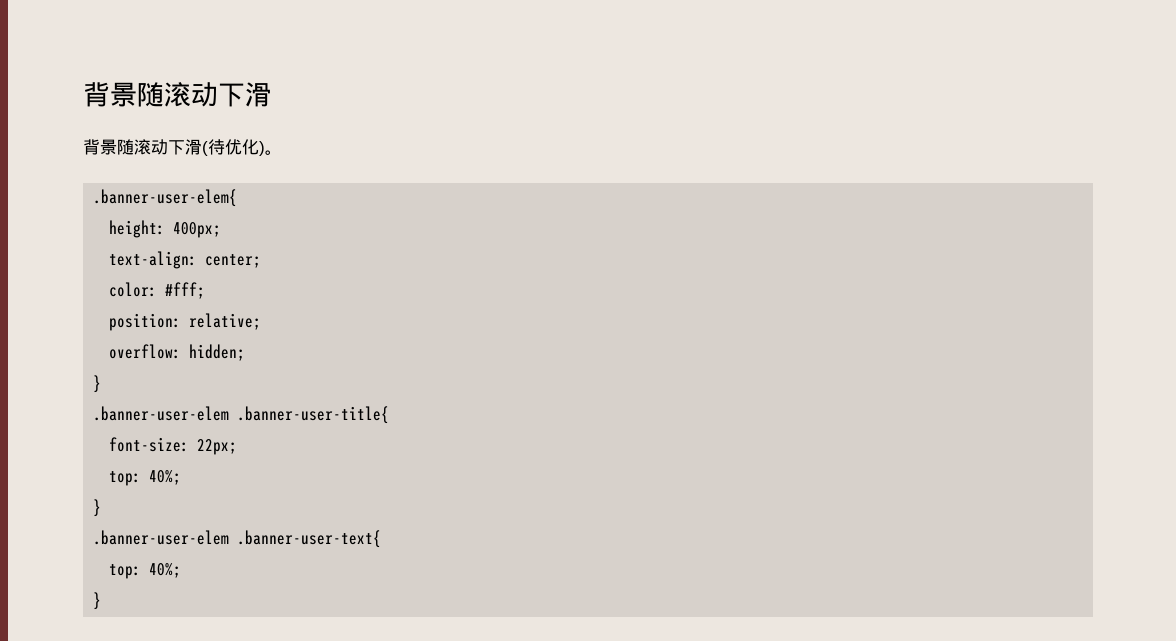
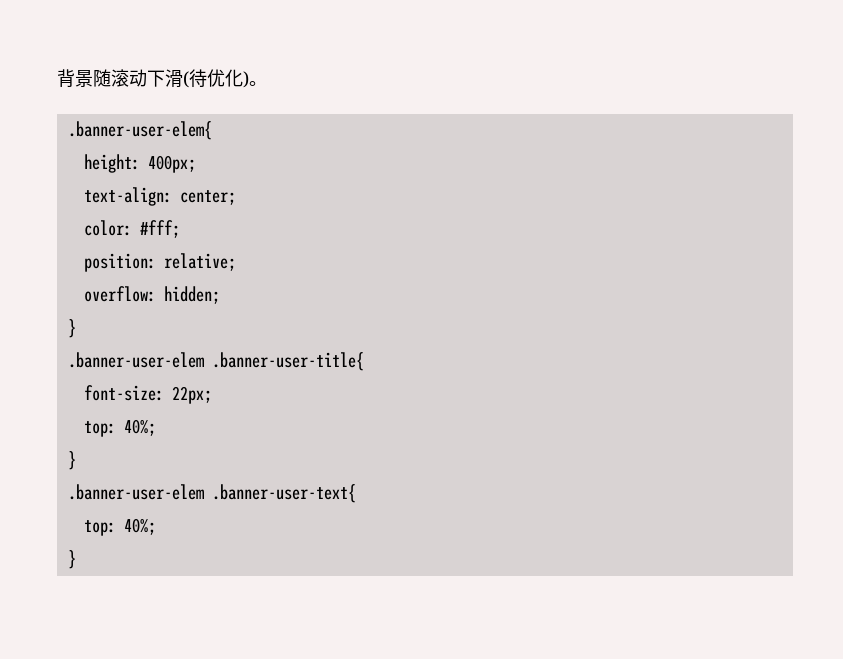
[83,82,272,107] [83,139,202,155] 背景随滚动下滑 // 背景随滚动下滑 -> [57,69,183,87] 背景随滚动下滑

